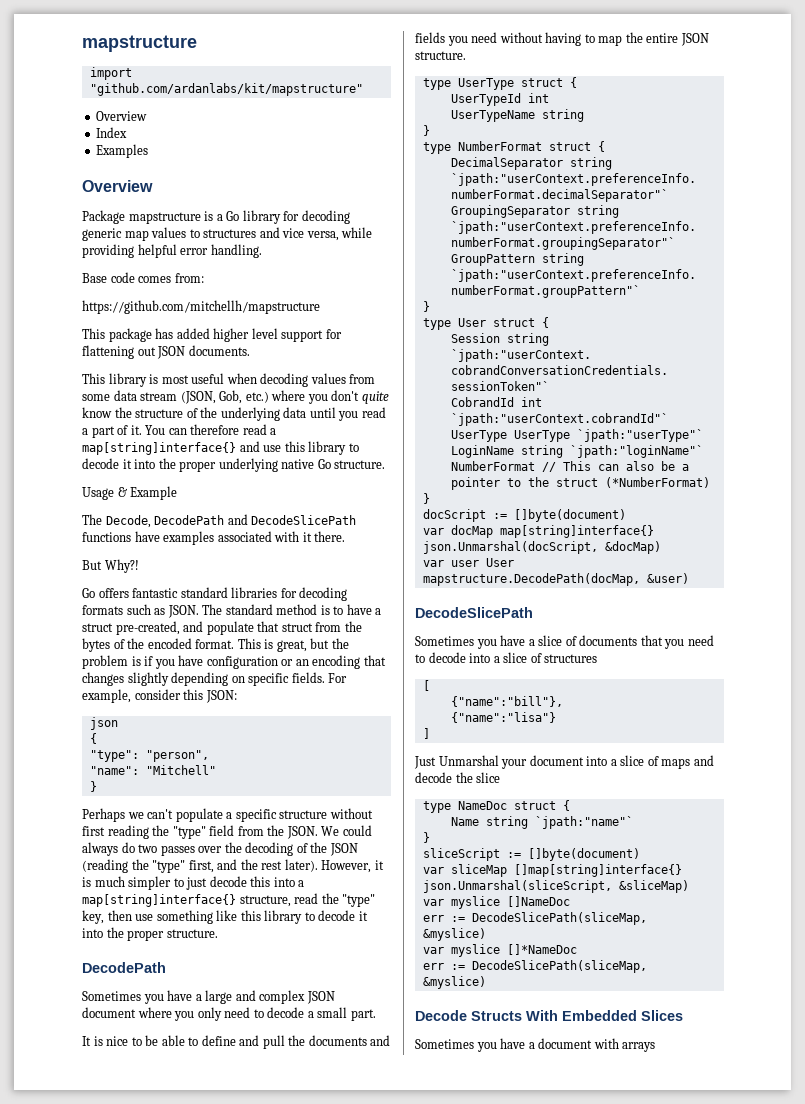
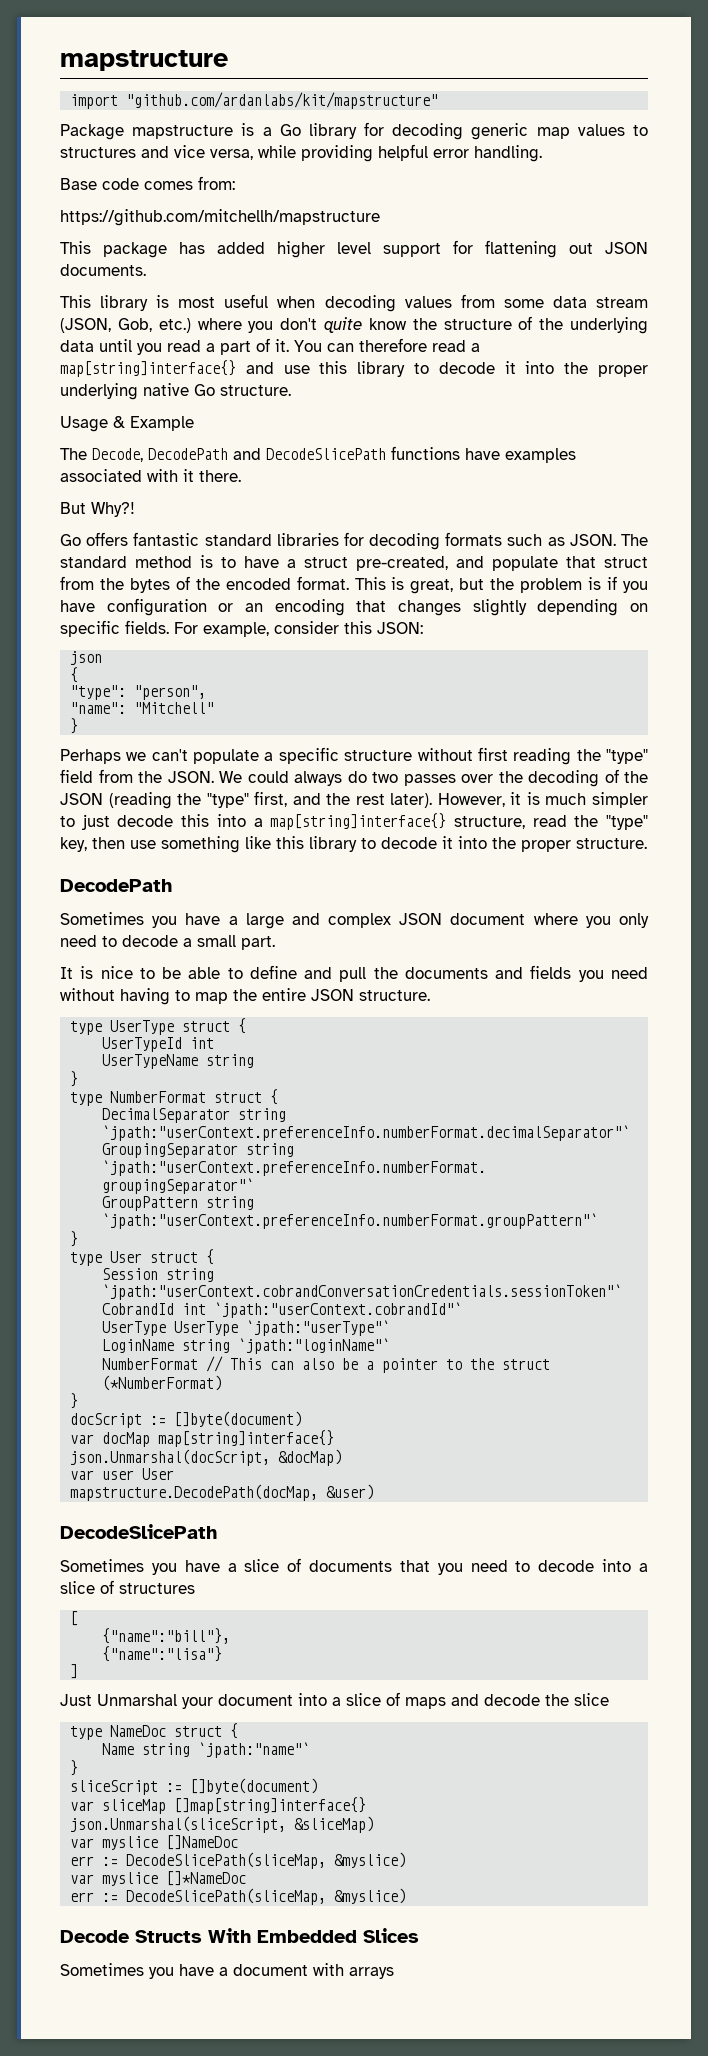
[96,111,148,121] [96,127,128,138] [96,144,149,158] [82,180,153,192] // Overview // Index // Examples // Overview -> (439, 100) none

